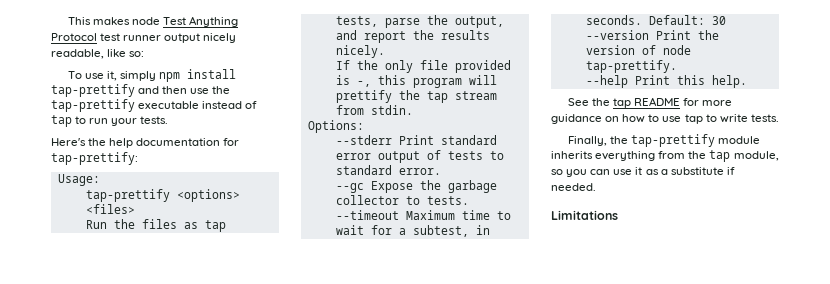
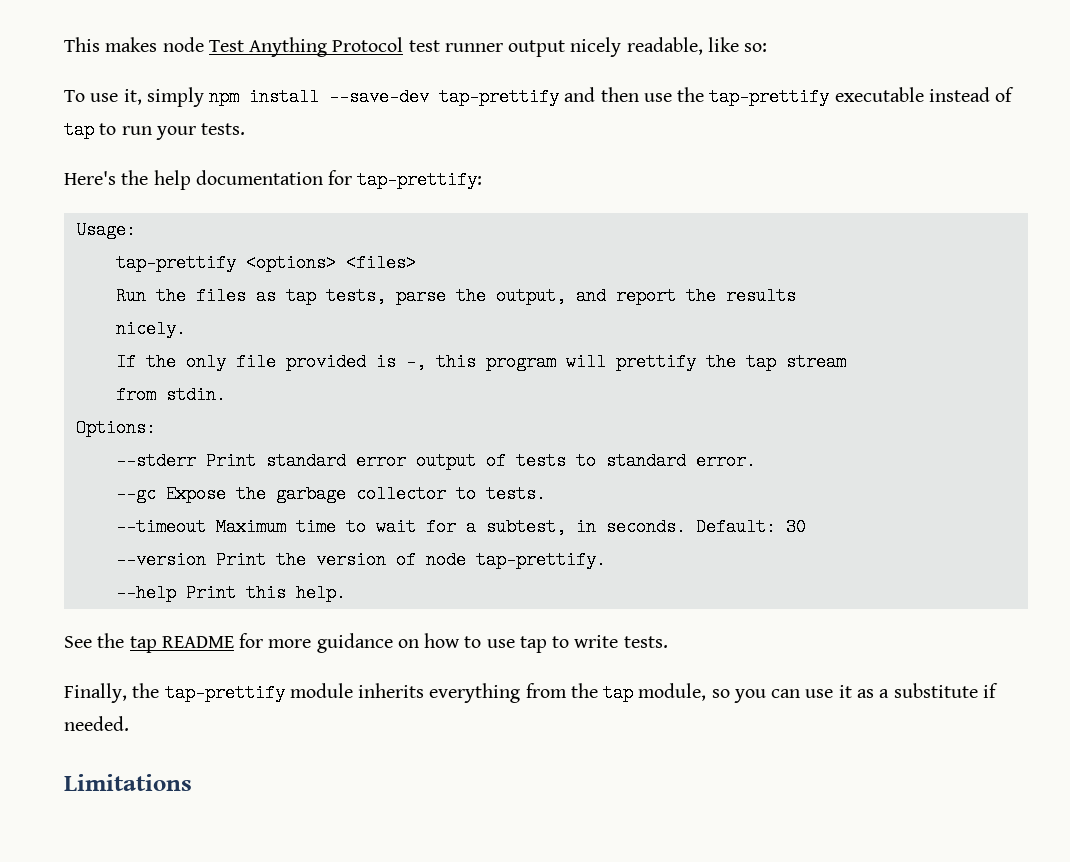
(237, 74) none -> [329,88,430,106] --save-dev

